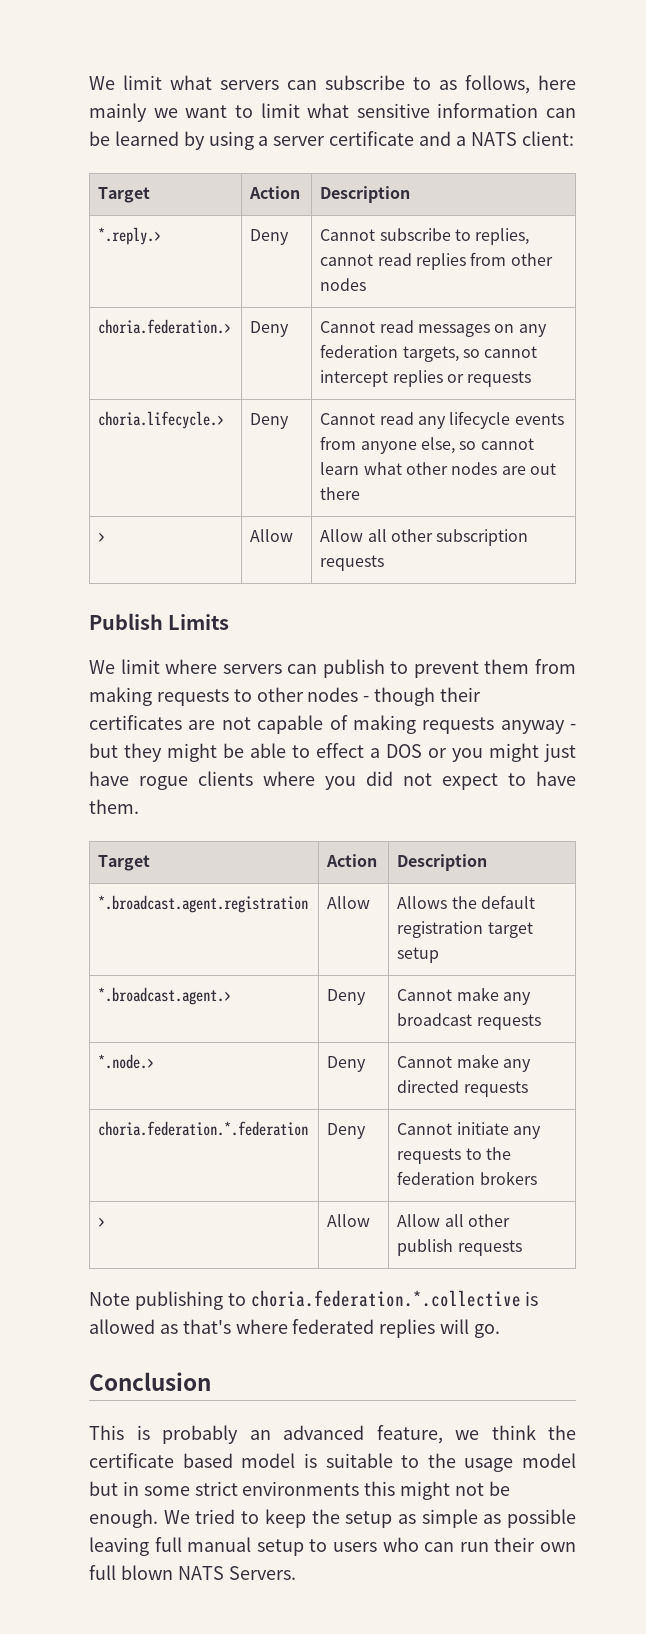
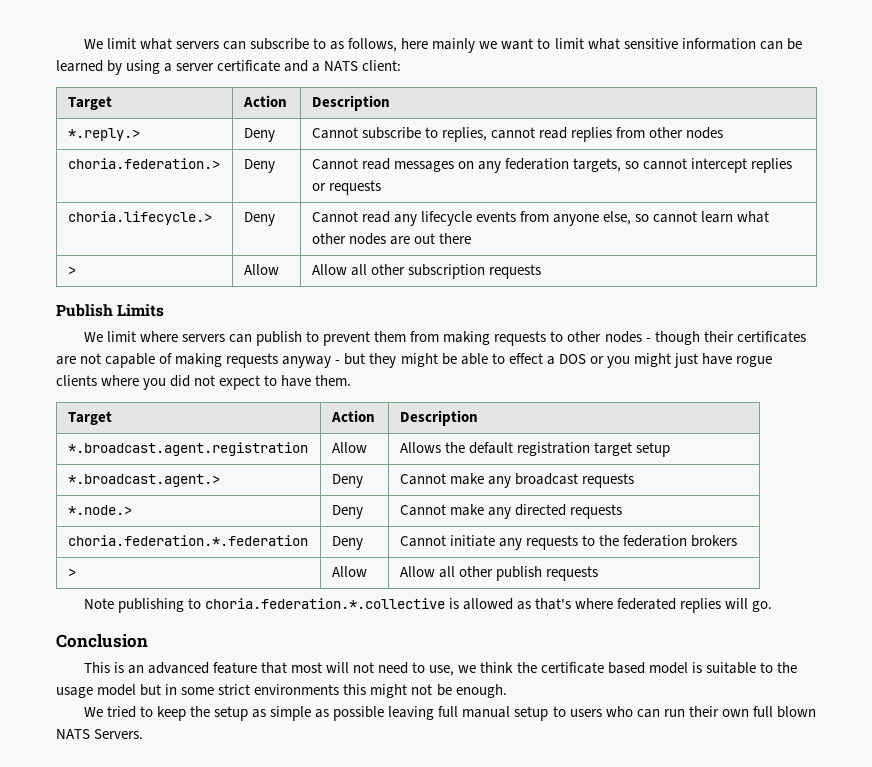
[162,1425,238,1444] probably -> (124, 667) none
[376,1425,443,1444] feature, -> [213,662,455,676] feature that most will not need to use,
(158, 1518) none -> (507, 691) //

